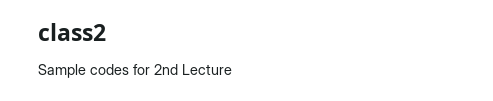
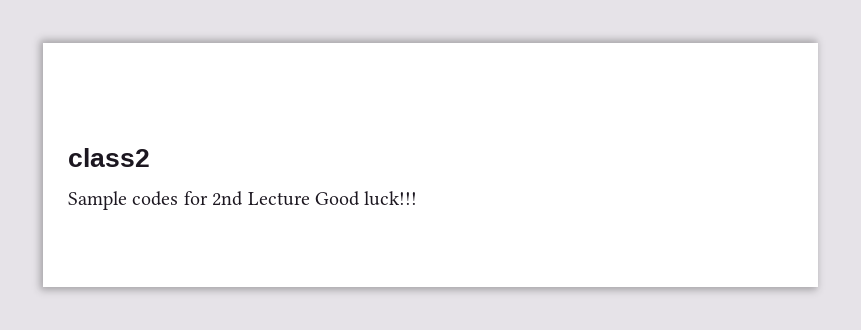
(232, 69) none -> [315,191,418,206] Good luck!!!

